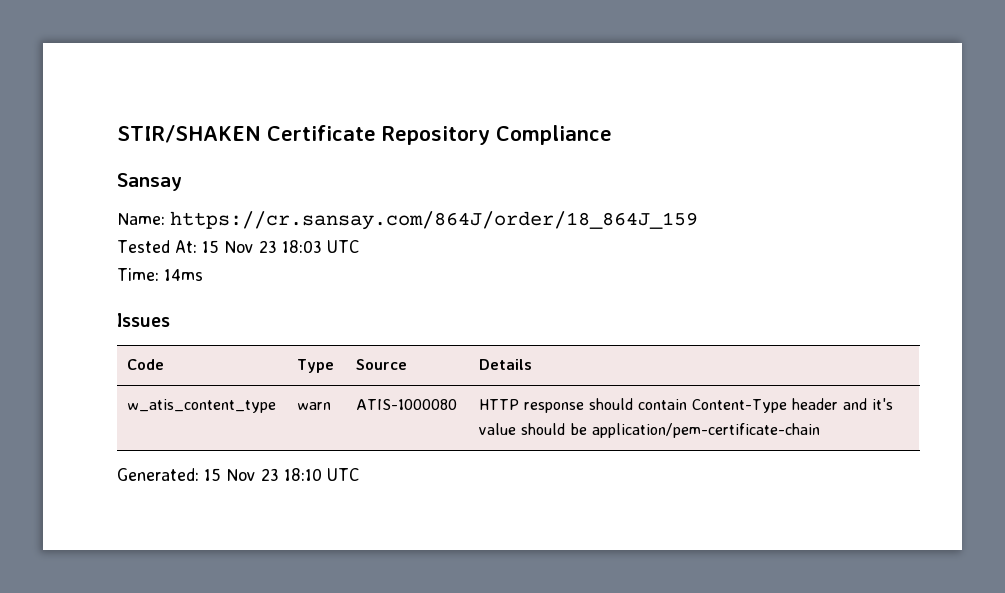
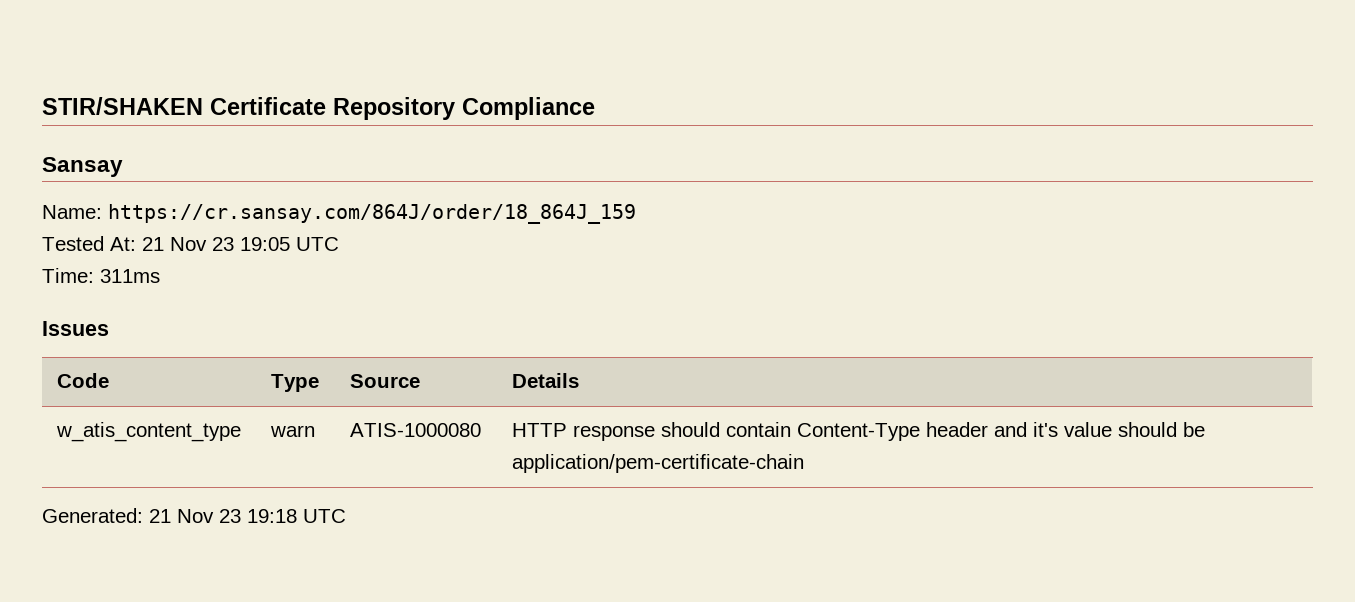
[201,240,322,253] 15 Nov 23 18:03 -> [142,237,290,251] 21 Nov 23 19:05
[164,269,203,281] 14ms -> [100,269,160,283] 311ms
[204,468,322,481] 15 Nov 23 18:10 -> [149,509,297,523] 21 Nov 23 19:18

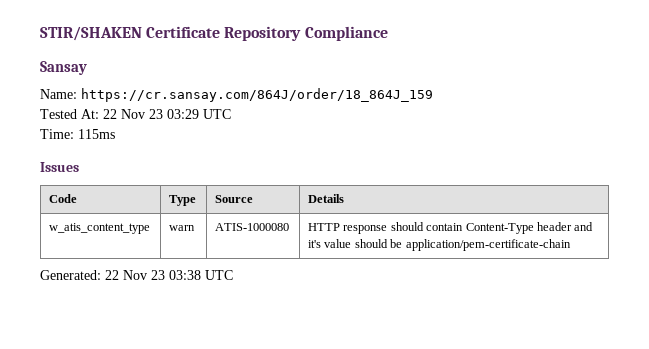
[142,237,290,251] 21 Nov 23 19:05 -> [103,109,199,119] 22 Nov 23 03:29
[100,269,160,283] 311ms -> [78,129,115,139] 115ms
[149,509,297,523] 21 Nov 23 19:18 -> [105,270,201,280] 22 Nov 23 03:38

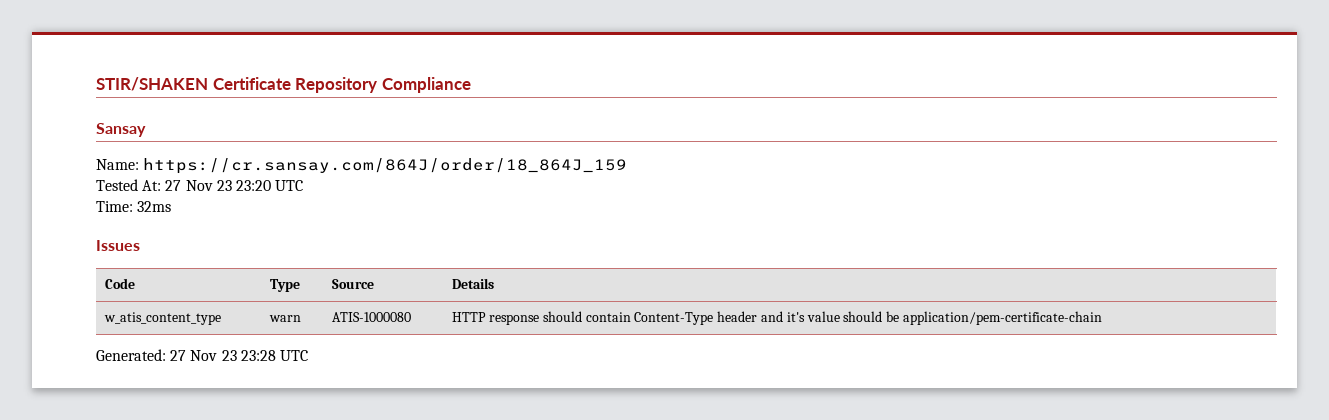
[103,109,199,119] 22 Nov 23 03:29 -> [165,180,271,191] 27 Nov 23 23:20
[78,129,115,139] 115ms -> [137,201,172,212] 32ms
[105,270,201,280] 22 Nov 23 03:38 -> [170,350,276,361] 27 Nov 23 23:28

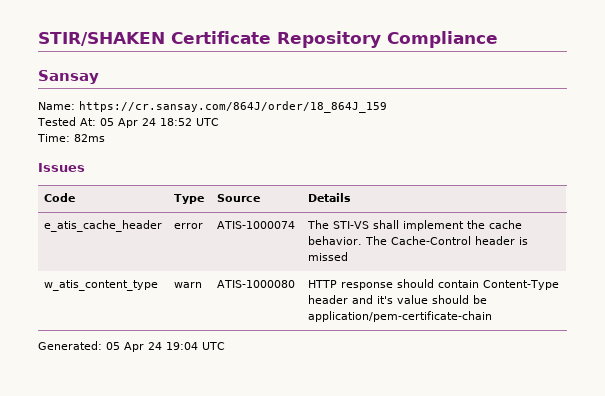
[165,180,271,191] 27 Nov 23 23:20 -> [99,118,192,128] 05 Apr 24 18:52
[137,201,172,212] 32ms -> [74,134,105,142] 82ms
(495, 283) none -> [43,220,162,232] [173,223,203,229] [216,221,295,229] [306,220,522,231] [307,236,528,245] [307,252,348,261] // e_atis_cache_header | error | ATIS-1000074 | The STI-VS shall implement the cache behavior. The Cache-Control header is missed
[170,350,276,361] 27 Nov 23 23:28 -> [106,342,198,352] 05 Apr 24 19:04

